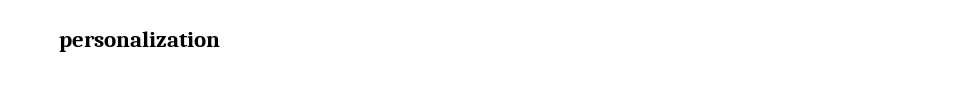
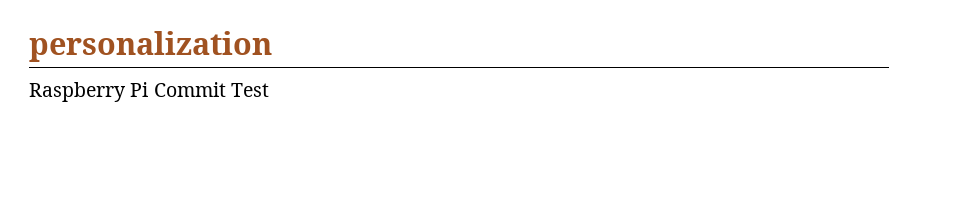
(220, 41) none -> [29,82,269,102] // Raspberry Pi Commit Test

